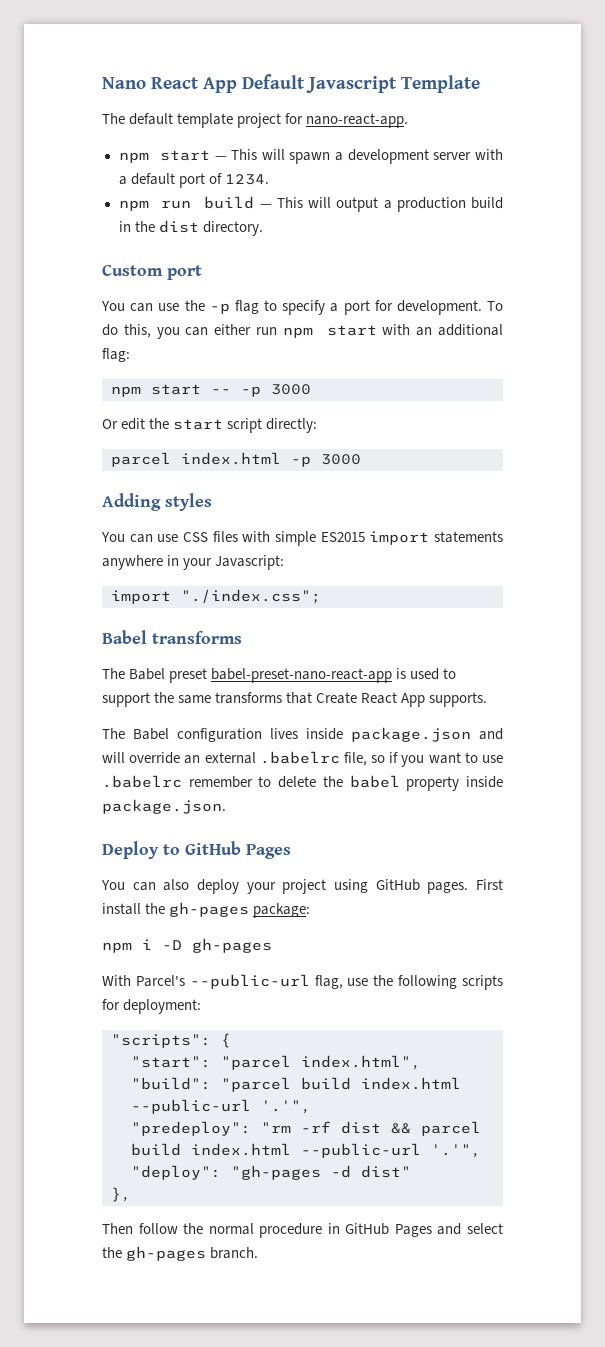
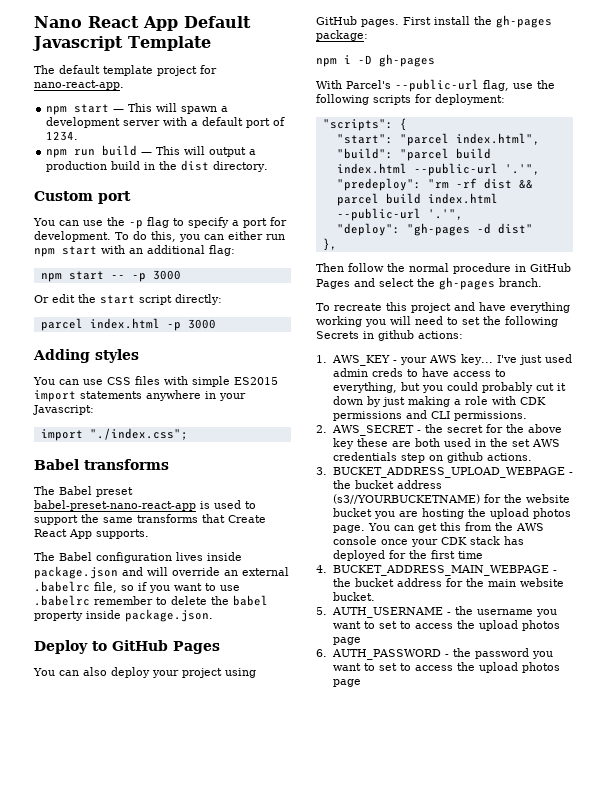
(259, 1253) none -> [316,302,570,313] [316,316,558,327] [316,330,463,341] [316,354,572,366] [332,368,506,377] [332,382,566,393] [332,396,546,407] [332,410,527,421] [316,424,562,436] [332,438,560,449] [332,452,532,463] [316,467,573,478] [332,480,442,489] [332,494,570,504] [332,508,571,519] [332,522,544,533] [332,536,524,547] [332,550,483,561] [316,565,557,576] [332,578,564,587] [332,592,375,601] [316,606,557,618] [332,620,560,631] [332,637,361,645] [316,648,553,660] [332,662,560,673] [332,679,361,687] // To recreate this project and have everything working you will need to set the following Secrets in github actions: // 1. AWS_KEY - your AWS key... I've just used admin creds to have access to everything, but you could probably cut it down by just making a role with CDK permissions and CLI permissions. // 2. AWS_SECRET - the secret for the above key these are both used in the set AWS credentials step on github actions. // 3. BUCKET_ADDRESS_UPLOAD_WEBPAGE - the bucket address (s3//YOURBUCKETNAME) for the website bucket you are hosting the upload photos page. You can get this from the AWS console once your CDK stack has deployed for the first time // 4. BUCKET_ADDRESS_MAIN_WEBPAGE - the bucket address for the main website bucket. // 5. AUTH_USERNAME - the username you want to set to access the upload photos page // 6. AUTH_PASSWORD - the password you want to set to access the upload photos page

